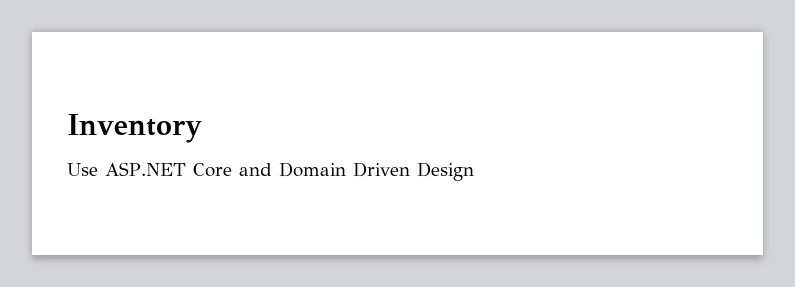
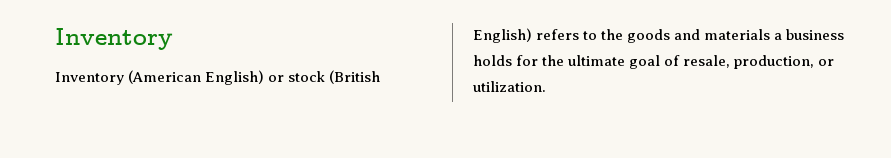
[67,162,474,181] Use ASP.NET Core and Domain Driven Design -> [55,70,381,85] [473,28,845,43] [473,55,835,69] [473,81,546,92] Inventory (American English) or stock (British English) refers to the goods and materials a business holds for the ultimate goal of resale, production, or utilization.

